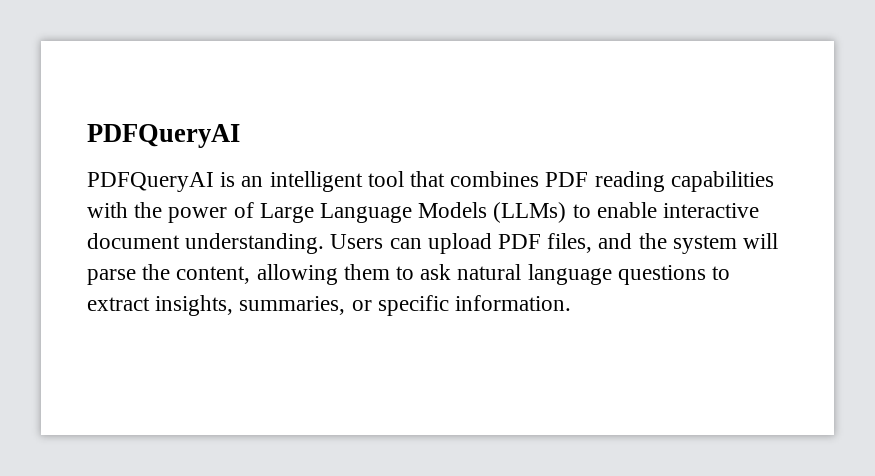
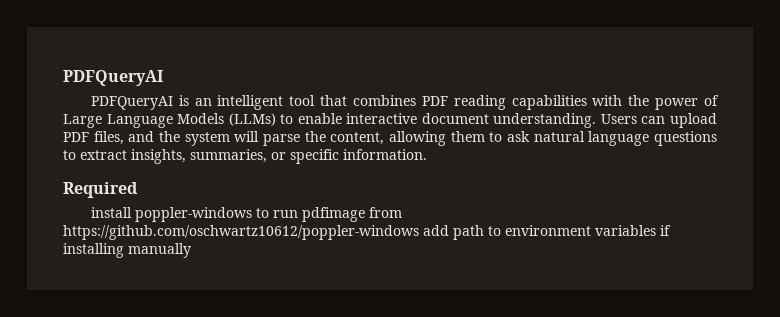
(572, 303) none -> [63,182,138,198] [90,207,402,222] [63,225,671,240] [63,243,191,258] // Required // install poppler-windows to run pdfimage from https://github.com/oschwartz10612/poppler-windows add path to environment variables if installing manually

